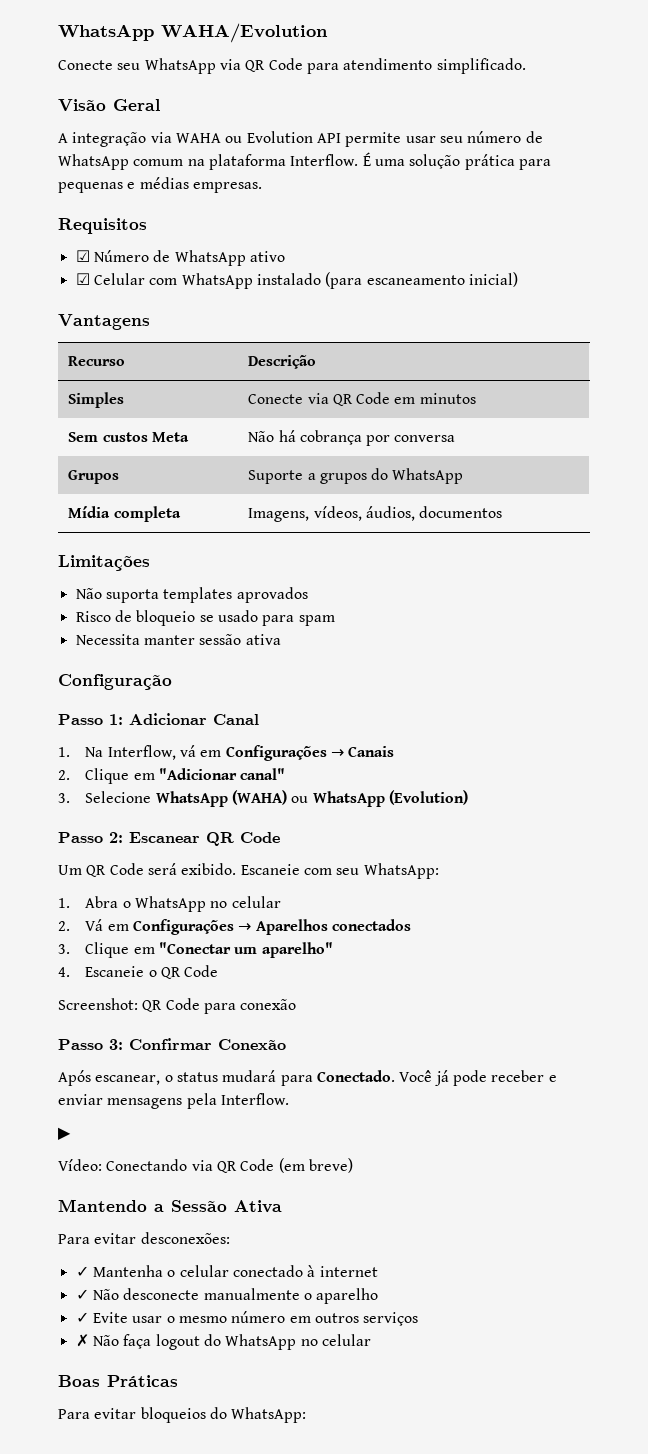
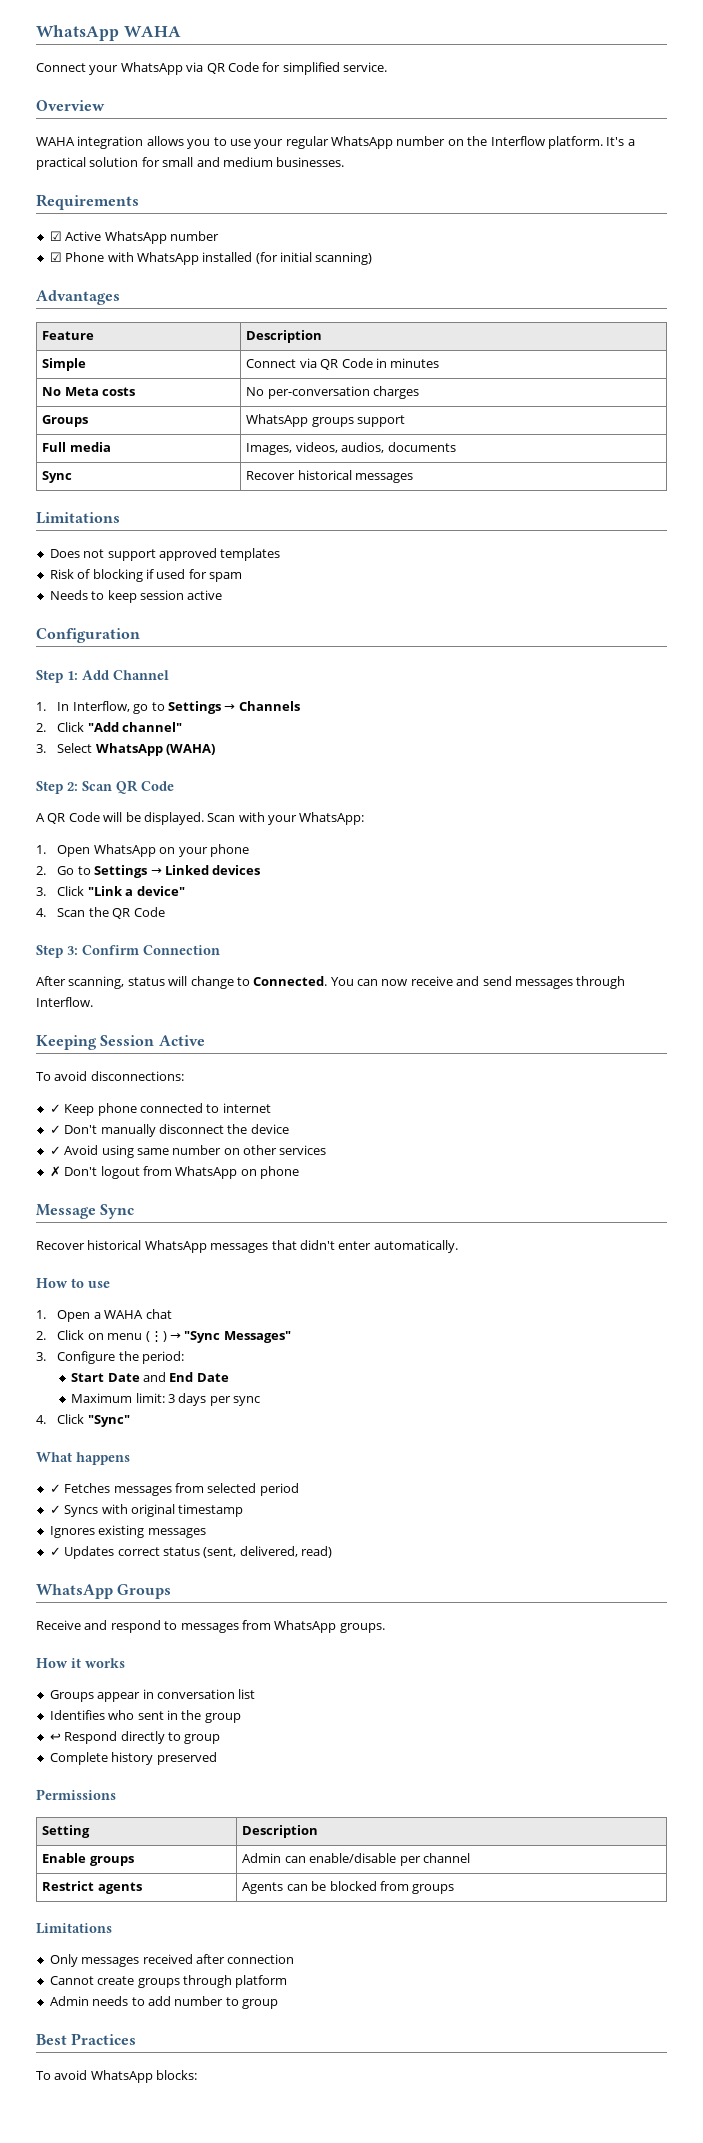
[58,23,328,43] [58,60,141,70] WhatsApp WAHA/Evolution // Conecte seu -> [36,25,181,41] [36,63,119,75] WhatsApp WAHA // Connect your
[306,58,526,74] [58,99,160,111] [58,131,543,147] [58,152,551,170] [58,177,262,193] [58,218,147,234] [75,250,285,266] [75,272,518,289] [58,314,150,330] [68,356,126,366] [248,355,317,369] [68,392,125,408] [248,392,476,406] [68,432,189,442] [248,430,456,446] [68,470,120,484] [248,468,464,484] [68,506,181,522] [248,506,503,522] [58,555,150,571] [75,587,308,603] [75,610,335,626] [75,634,281,645] [58,674,172,690] [58,713,259,725] [58,745,395,761] [58,768,286,784] [58,791,152,803] para atendimento simplificado. // Visão Geral // A integração via WAHA ou Evolution API permite usar seu número de WhatsApp comum na plataforma Interflow. É uma solução prática para pequenas e médias empresas. // Requisitos // ☑ Número de WhatsApp ativo // ☑ Celular com WhatsApp instalado (para escaneamento inicial) // Vantagens // Recurso | Descrição // Simples | Conecte via QR Code em minutos // Sem custos Meta | Não há cobrança por conversa // Grupos | Suporte a grupos do WhatsApp // Mídia completa | Imagens, vídeos, áudios, documentos // Limitações // Não suporta templates aprovados // Risco de bloqueio se usado para spam // Necessita manter sessão ativa // Configuração // Passo 1: Adicionar Canal // 1. Na Interflow, vá em Configurações → Canais // 2. Clique em "Adicionar canal" // 3. Selecione -> [262,62,387,75] [36,100,105,111] [36,136,635,149] [36,157,345,170] [36,194,139,210] [49,231,219,244] [49,252,373,265] [36,290,120,305] [42,331,95,340] [246,330,323,343] [42,358,87,371] [246,358,440,370] [42,387,136,396] [246,386,420,399] [42,415,89,427] [246,414,406,427] [42,442,111,452] [246,442,456,455] [42,471,73,483] [246,470,414,483] [36,512,120,524] [49,548,281,561] [49,569,242,582] [49,590,223,603] [36,628,140,643] [36,670,169,683] [36,701,300,714] [36,722,183,732] [36,743,93,753] for simplified service. // Overview // WAHA integration allows you to use your regular WhatsApp number on the Interflow platform. It's a practical solution for small and medium businesses. // Requirements // ☑ Active WhatsApp number // ☑ Phone with WhatsApp installed (for initial scanning) // Advantages // Feature | Description // Simple | Connect via QR Code in minutes // No Meta costs | No per-conversation charges // Groups | WhatsApp groups support // Full media | Images, videos, audios, documents // Sync | Recover historical messages // Limitations // Does not support approved templates // Risk of blocking if used for spam // Needs to keep session active // Configuration // Step 1: Add Channel // 1. In Interflow, go to Settings → Channels // 2. Click "Add channel" // 3. Select
[291,790,468,807] [58,832,280,846] [58,863,439,879] [58,896,281,912] [58,919,411,935] [58,942,333,958] [58,965,219,979] [58,998,297,1014] [58,1038,286,1050] [58,1070,557,1086] [58,1093,289,1109] [58,1127,71,1140] [58,1158,353,1173] [58,1199,282,1213] [58,1232,230,1244] [75,1265,378,1277] [75,1288,379,1304] [75,1311,419,1326] [75,1334,371,1350] [58,1375,178,1387] [58,1407,307,1423] ou WhatsApp (Evolution) // Passo 2: Escanear QR Code // Um QR Code será exibido. Escaneie com seu WhatsApp: // 1. Abra o WhatsApp no celular // 2. Vá em Configurações → Aparelhos conectados // 3. Clique em "Conectar um aparelho" // 4. Escaneie o QR Code // Screenshot: QR Code para conexão // Passo 3: Confirmar Conexão // Após escanear, o status mudará para Conectado. Você já pode receber e enviar mensagens pela Interflow. // ▶ // Vídeo: Conectando via QR Code (em breve) // Mantendo a Sessão Ativa // Para evitar desconexões: // ✓ Mantenha o celular conectado à internet // ✓ Não desconecte manualmente o aparelho // ✓ Evite usar o mesmo número em outros serviços // ✗ Não faça logout do WhatsApp no celular // Boas Práticas // Para evitar bloqueios do WhatsApp: -> [36,780,174,794] [36,812,365,825] [36,844,249,857] [36,865,261,878] [36,886,185,896] [36,907,165,919] [36,945,220,958] [36,976,626,989] [36,997,93,1007] [36,1035,205,1050] [36,1071,184,1081] [49,1103,271,1116] [49,1124,289,1137] [49,1145,327,1158] [49,1166,299,1179] [36,1204,135,1219] [36,1240,458,1253] [36,1278,110,1288] [36,1309,172,1322] [36,1330,291,1343] [36,1351,185,1364] [71,1372,229,1382] [71,1393,261,1406] [36,1414,130,1427] [36,1452,130,1465] [49,1483,299,1496] [49,1504,244,1517] [49,1525,206,1538] [49,1546,332,1559] [36,1584,172,1599] [36,1620,385,1633] [36,1658,125,1668] [49,1689,256,1702] [49,1710,241,1723] [49,1731,221,1744] [49,1752,217,1765] [36,1789,116,1800] [42,1825,91,1838] [242,1825,319,1838] [42,1853,134,1866] [242,1853,470,1866] [42,1881,142,1894] [242,1881,455,1894] [36,1923,112,1934] [49,1954,295,1967] [49,1975,288,1988] [49,1996,278,2009] [36,2033,137,2045] [36,2070,198,2083] // Step 2: Scan QR Code // A QR Code will be displayed. Scan with your WhatsApp: // 1. Open WhatsApp on your phone // 2. Go to Settings → Linked devices // 3. Click "Link a device" // 4. Scan the QR Code // Step 3: Confirm Connection // After scanning, status will change to Connected. You can now receive and send messages through Interflow. // Keeping Session Active // To avoid disconnections: // ✓ Keep phone connected to internet // ✓ Don't manually disconnect the device // ✓ Avoid using same number on other services // ✗ Don't logout from WhatsApp on phone // Message Sync // Recover historical WhatsApp messages that didn't enter automatically. // How to use // 1. Open a WAHA chat // 2. Click on menu (⋮) → "Sync Messages" // 3. Configure the period: // Start Date and End Date // Maximum limit: 3 days per sync // 4. Click "Sync" // What happens // ✓ Fetches messages from selected period // ✓ Syncs with original timestamp // Ignores existing messages // ✓ Updates correct status (sent, delivered, read) // WhatsApp Groups // Receive and respond to messages from WhatsApp groups. // How it works // Groups appear in conversation list // Identifies who sent in the group // ↩ Respond directly to group // Complete history preserved // Permissions // Setting | Description // Enable groups | Admin can enable/disable per channel // Restrict agents | Agents can be blocked from groups // Limitations // Only messages received after connection // Cannot create groups through platform // Admin needs to add number to group // Best Practices // To avoid WhatsApp blocks:

